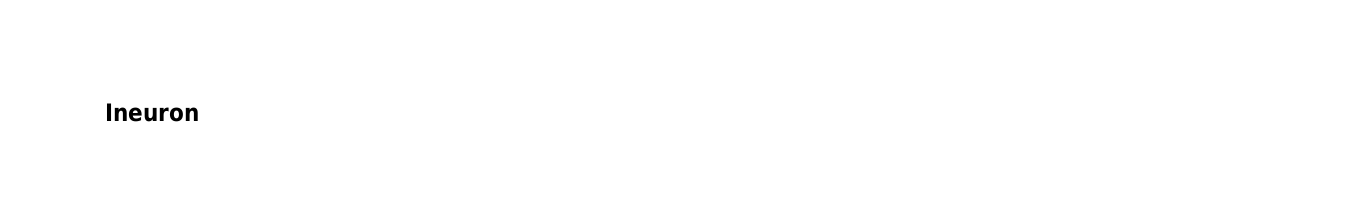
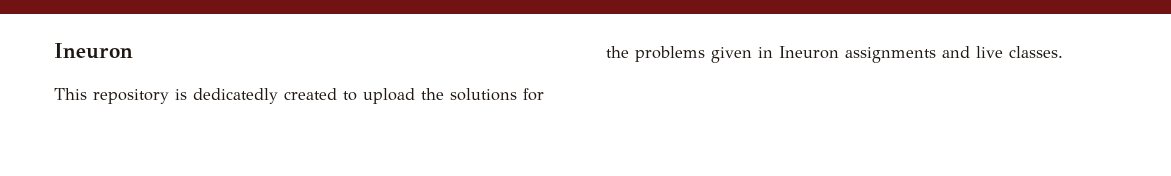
[105,103,199,122] Ineuron -> [54,43,133,59] [54,88,544,104] [606,46,1063,63] Ineuron // This repository is dedicatedly created to upload the solutions for the problems given in Ineuron assignments and live classes.

